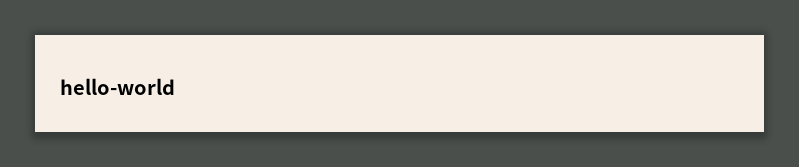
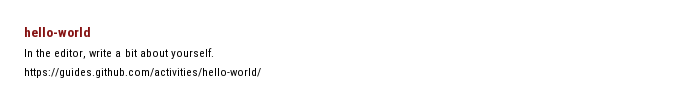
(175, 86) none -> [24,48,214,59] [24,68,261,78] // In the editor, write a bit about yourself. // https://guides.github.com/activities/hello-world/

